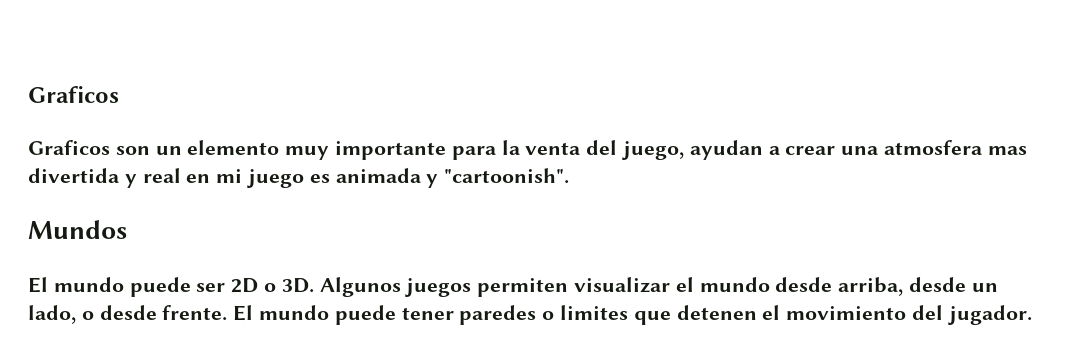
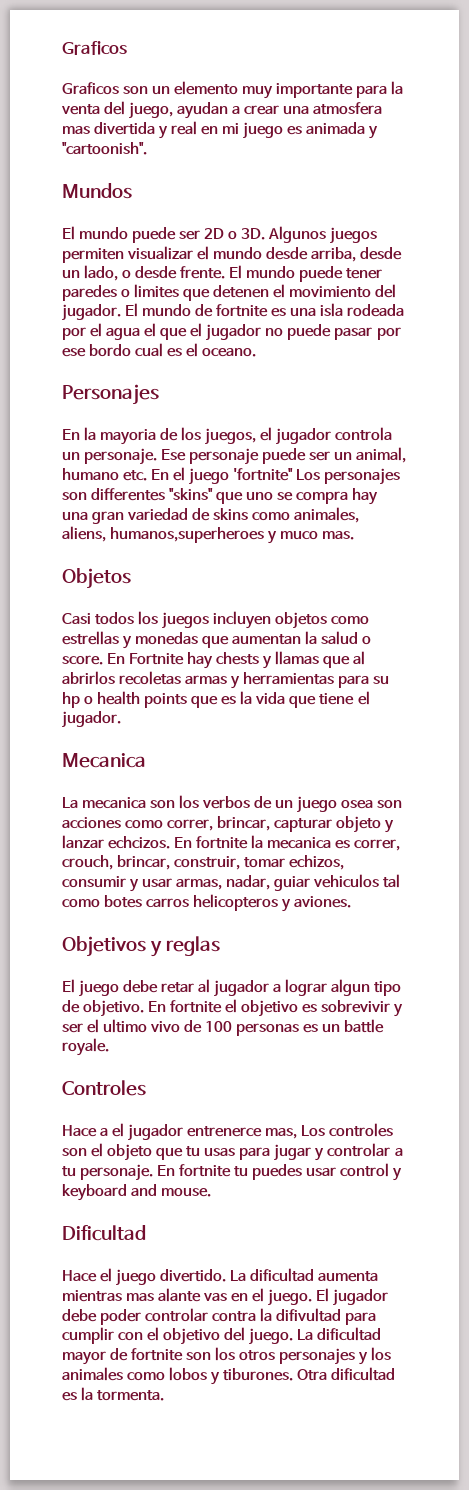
(1032, 315) none -> [125,303,405,317] [62,323,401,341] [62,343,257,357] [62,384,159,405] [62,427,393,445] [62,447,407,465] [62,467,401,485] [62,488,379,505] [62,507,360,524] [62,526,355,544] [62,568,131,589] [62,611,370,629] [62,631,372,649] [62,651,366,669] [62,671,390,689] [62,691,370,708] [62,711,121,728] [62,753,146,768] [62,795,403,813] [62,816,395,833] [62,835,401,851] [62,855,345,870] [62,874,401,892] [62,894,352,912] [62,936,221,957] [62,979,402,997] [62,999,404,1017] [62,1019,385,1036] [62,1038,109,1056] [62,1080,146,1096] [62,1123,394,1141] [62,1143,403,1161] [62,1163,403,1181] [62,1184,212,1201] [62,1225,146,1241] [62,1268,379,1286] [62,1288,389,1306] [62,1308,377,1325] [62,1327,382,1345] [62,1347,392,1365] [62,1367,396,1385] [62,1387,165,1401] El mundo de fortnite es una isla rodeada por el agua el que el jugador no puede pasar por ese bordo cual es el oceano. // Personajes // En la mayoria de los juegos, el jugador controla un personaje. Ese personaje puede ser un animal, humano etc. En el juego 'fortnite" Los personajes son differentes "skins" que uno se compra hay una gran variedad de skins como animales, aliens, humanos,superheroes y muco mas. // Objetos // Casi todos los juegos incluyen objetos como estrellas y monedas que aumentan la salud o score. En Fortnite hay chests y llamas que al abrirlos recoletas armas y herramientas para su hp o health points que es la vida que tiene el jugador. // Mecanica // La mecanica son los verbos de un juego osea son acciones como correr, brincar, capturar objeto y lanzar echcizos. En fortnite la mecanica es correr, crouch, brincar, construir, tomar echizos, consumir y usar armas, nadar, guiar vehiculos tal como botes carros helicopteros y aviones. // Objetivos y reglas // El juego debe retar al jugador a lograr algun tipo de objetivo. En fortnite el objetivo es sobrevivir y ser el ultimo vivo de 100 personas es un battle royale. // Controles // Hace a el jugador entrenerce mas, Los controles son el objeto que tu usas para jugar y controlar a tu personaje. En fortnite tu puedes usar control y keyboard and mouse. // Dificultad // Hace el juego divertido. La dificultad aumenta mientras mas alante vas en el juego. El jugador debe poder controlar contra la difivultad para cumplir con el objetivo del juego. La dificultad mayor de fortnite son los otros personajes y los animales como lobos y tiburones. Otra dificultad es la tormenta.

